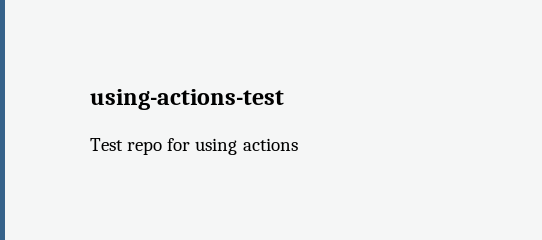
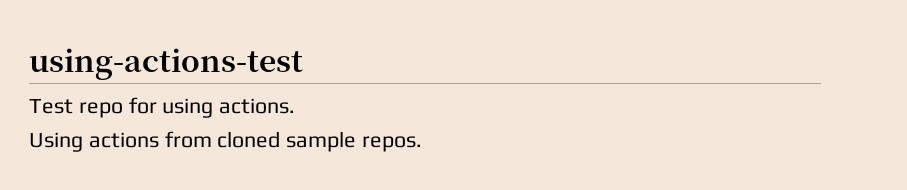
[242,138,298,151] actions -> [219,98,296,114] [29,131,423,152] actions. // Using actions from cloned sample repos.

